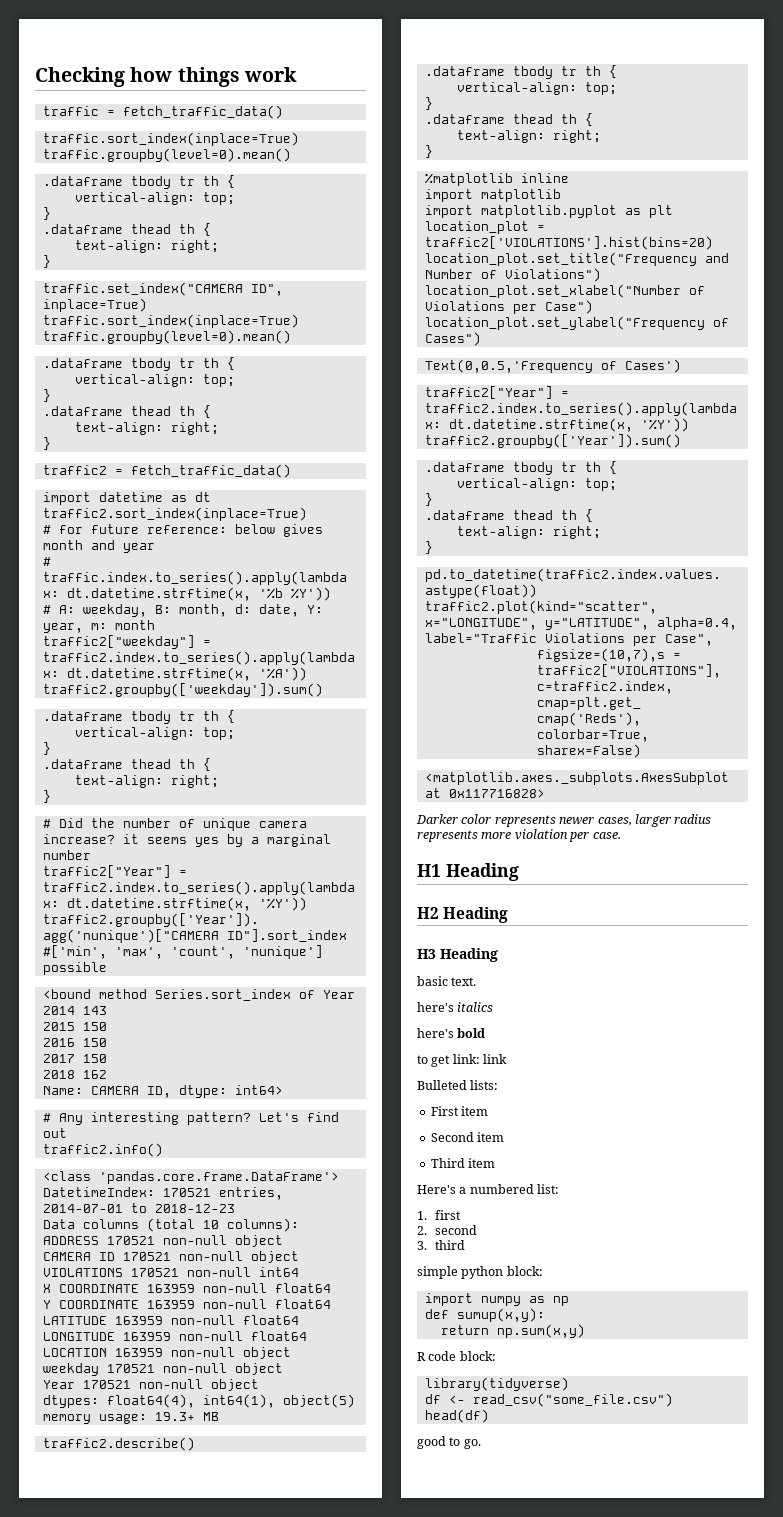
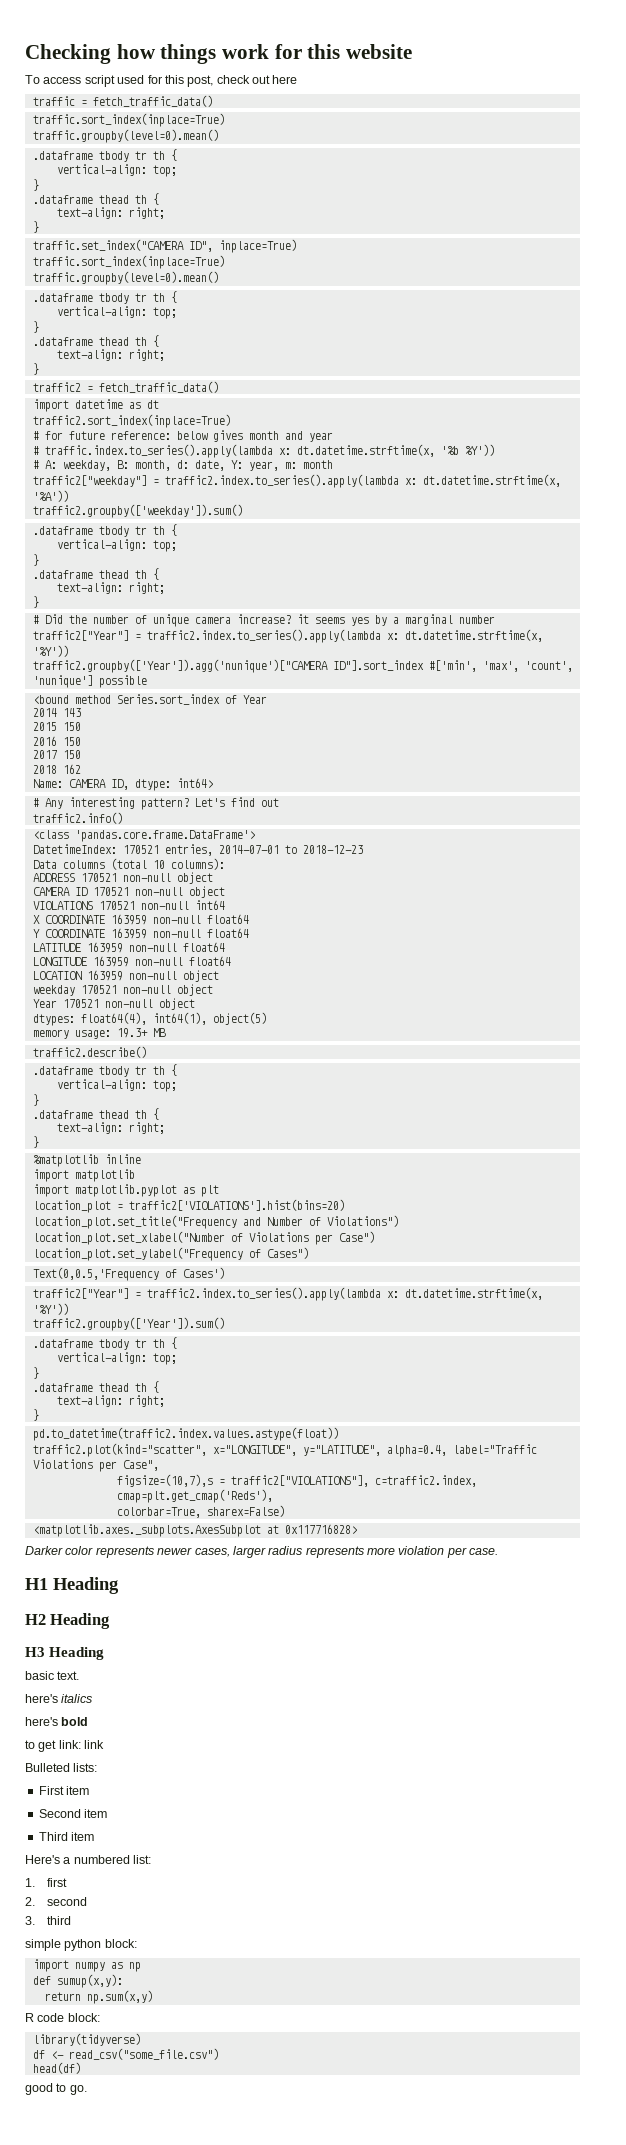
(297, 74) none -> [274,44,413,59] [25,75,298,87] for this website // To access script used for this post, check out here

